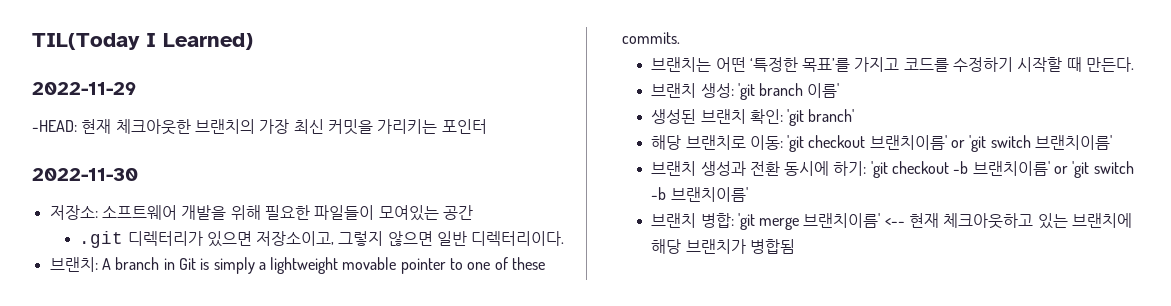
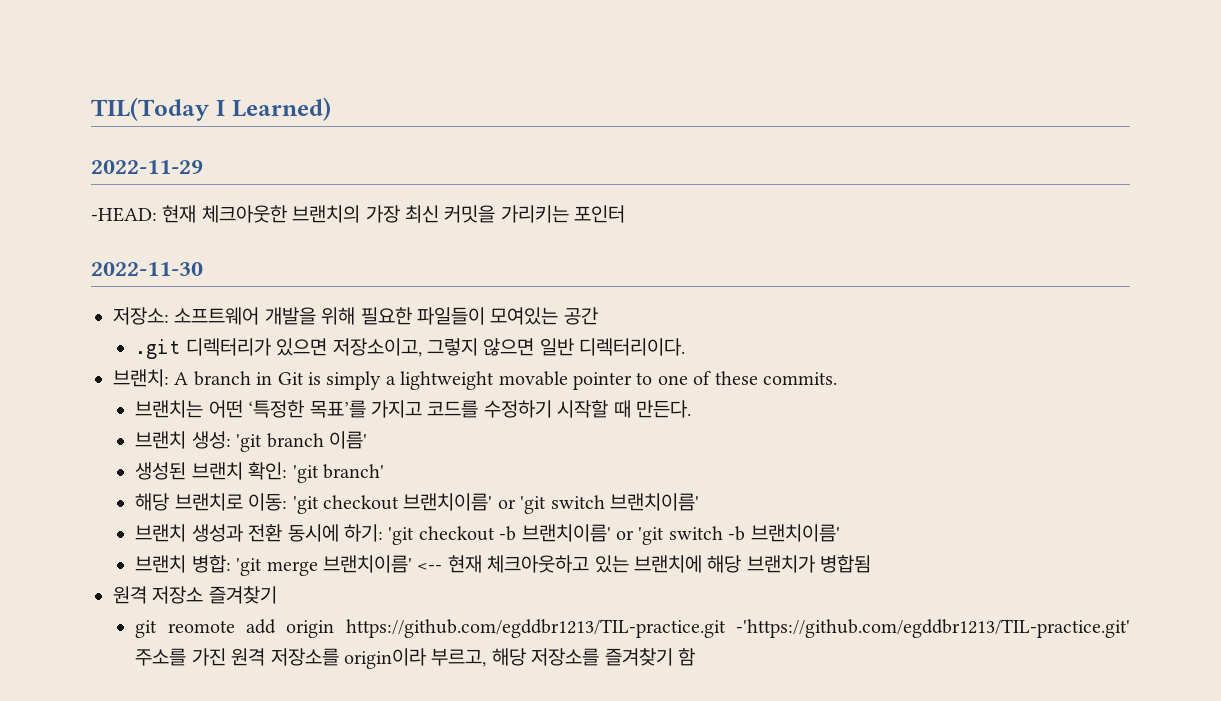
(795, 246) none -> [113,586,277,604] [135,619,1130,638] [135,648,695,669] // 원격 저장소 즐겨찾기 // git reomote add origin https://github.com/egddbr1213/TIL-practice.git -'https://github.com/egddbr1213/TIL-practice.git' 주소를 가진 원격 저장소를 origin이라 부르고, 해당 저장소를 즐겨찾기 함

